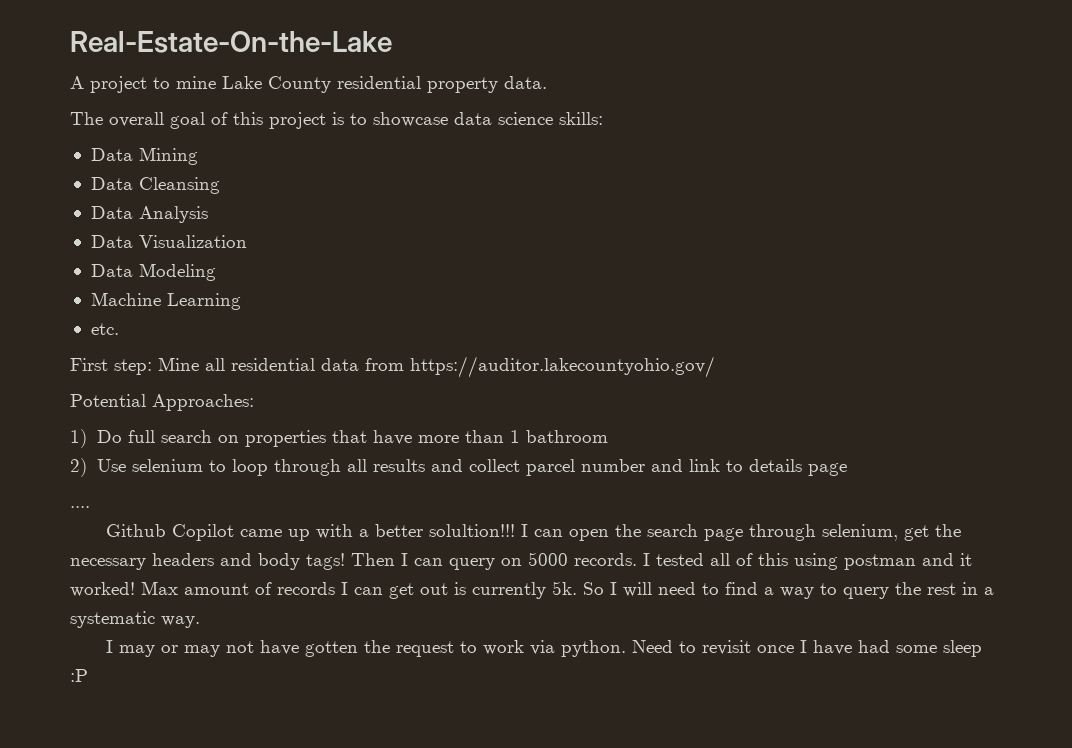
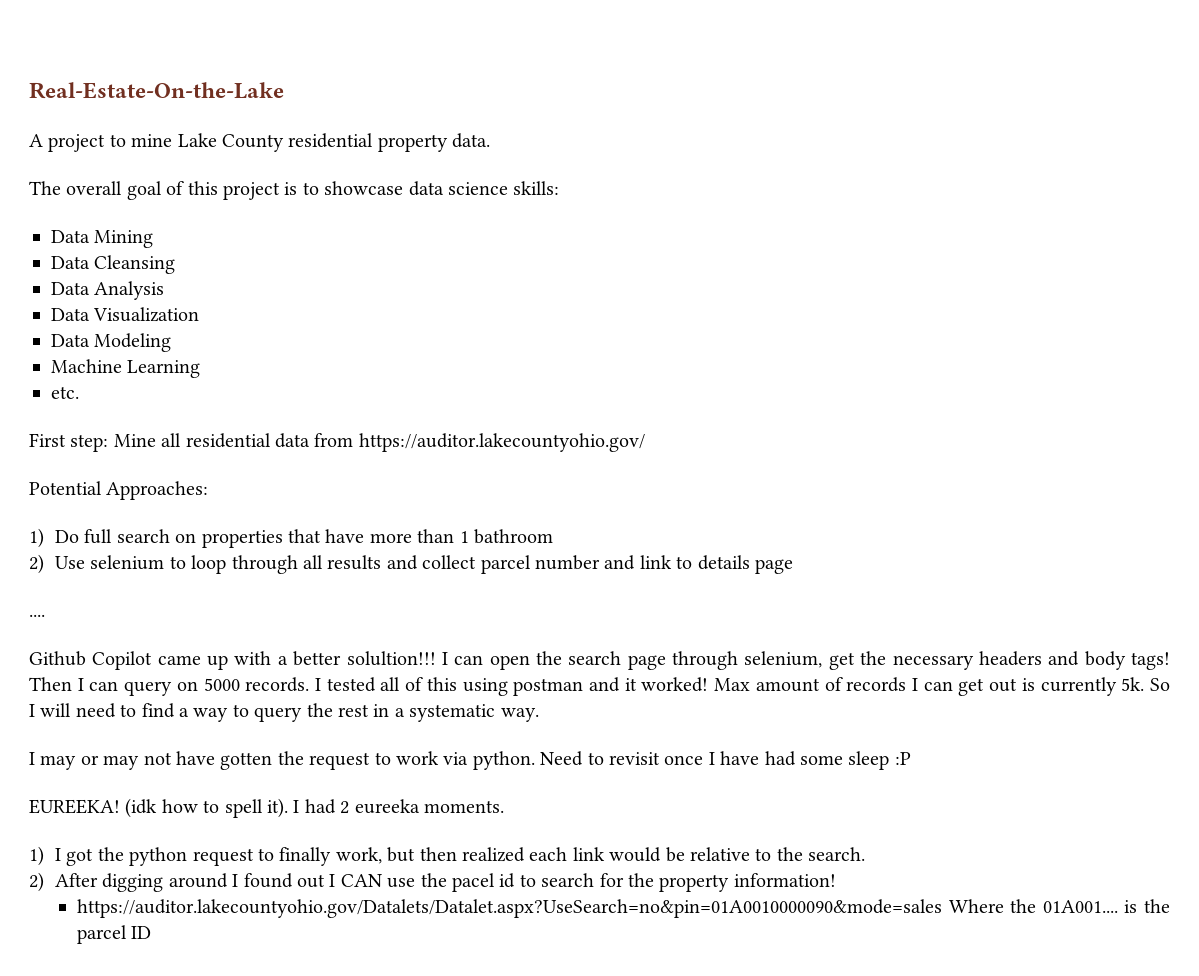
(88, 675) none -> [29,798,504,818] [29,846,866,866] [29,872,836,892] [76,899,1170,918] [76,925,152,944] // EUREEKA! (idk how to spell it). I had 2 eureeka moments. // 1) I got the python request to finally work, but then realized each link would be relative to the search. // 2) After digging around I found out I CAN use the pacel id to search for the property information! // https://auditor.lakecountyohio.gov/Datalets/Datalet.aspx?UseSearch=no&pin=01A0010000090&mode=sales Where the 01A001.... is the parcel ID

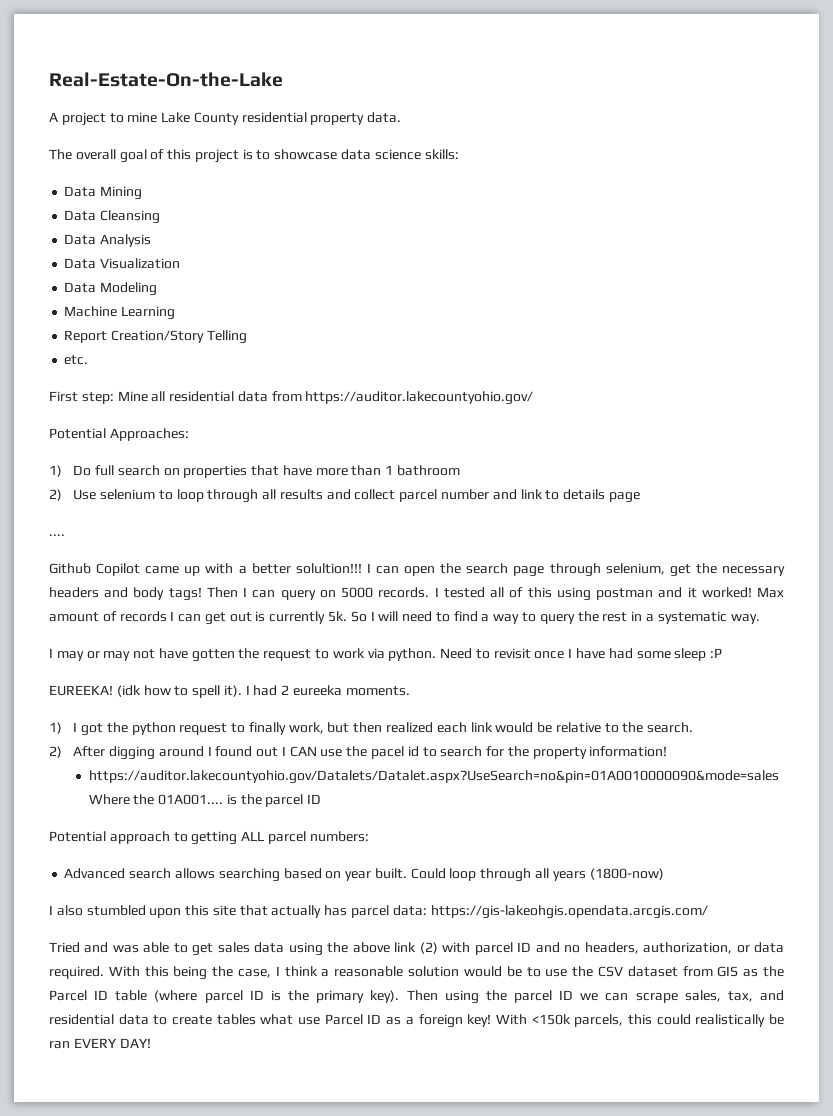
(201, 369) none -> [64,330,247,344] // Report Creation/Story Telling
(152, 932) none -> [49,831,369,845] [64,868,664,882] [49,905,708,919] [49,942,785,956] [49,966,785,980] [49,990,784,1004] [49,1014,785,1028] [49,1038,151,1049] // Potential approach to getting ALL parcel numbers: // Advanced search allows searching based on year built. Could loop through all years (1800-now) // I also stumbled upon this site that actually has parcel data: https://gis-lakeohgis.opendata.arcgis.com/ // Tried and was able to get sales data using the above link (2) with parcel ID and no headers, authorization, or data required. With this being the case, I think a reasonable solution would be to use the CSV dataset from GIS as the Parcel ID table (where parcel ID is the primary key). Then using the parcel ID we can scrape sales, tax, and residential data to create tables what use Parcel ID as a foreign key! With <150k parcels, this could realistically be ran EVERY DAY!

